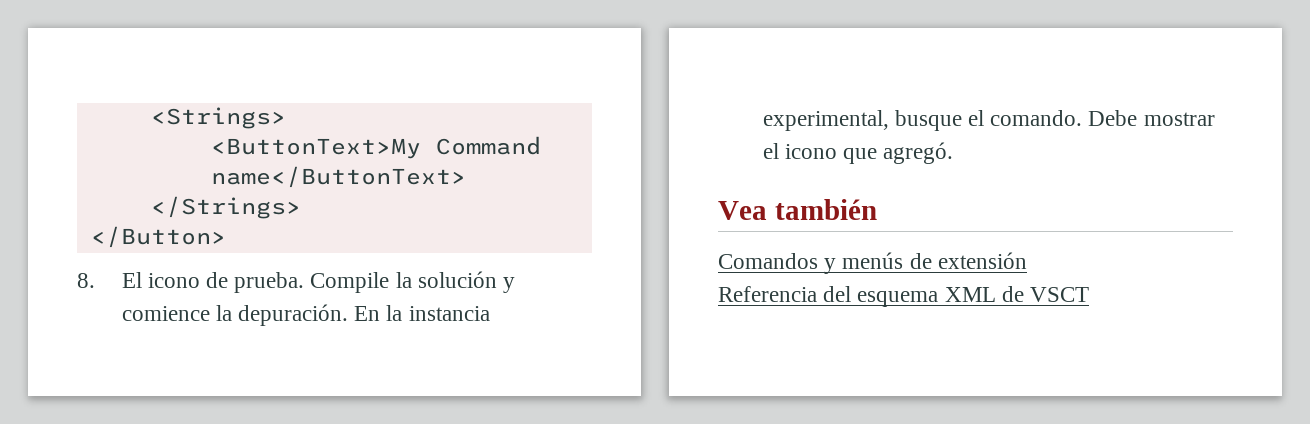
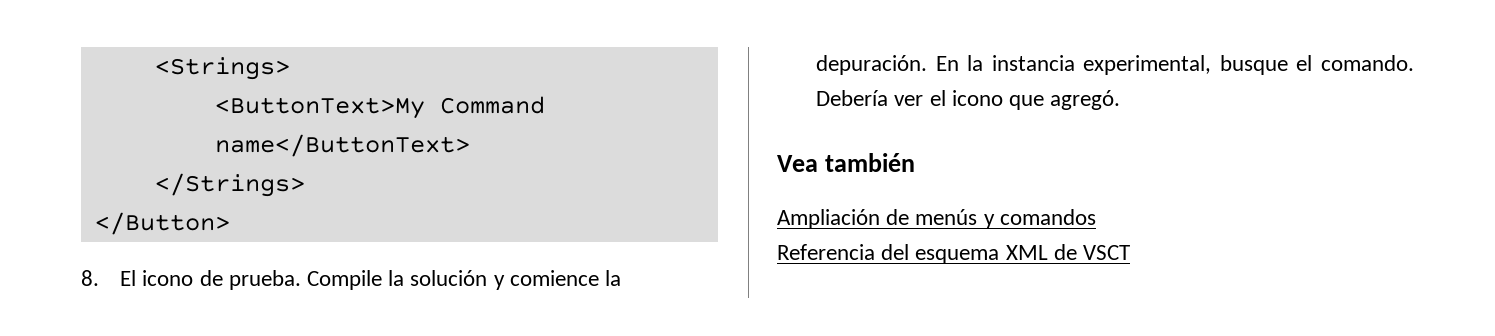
[1088,110,1215,126] Debe mostrar -> [816,90,924,106] Debería ver
[718,252,1027,274] Comandos y menús de extensión -> [777,209,1096,229] Ampliación de menús y comandos

